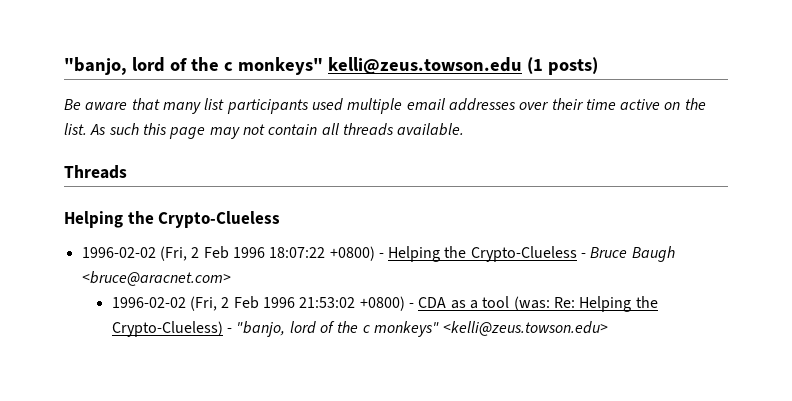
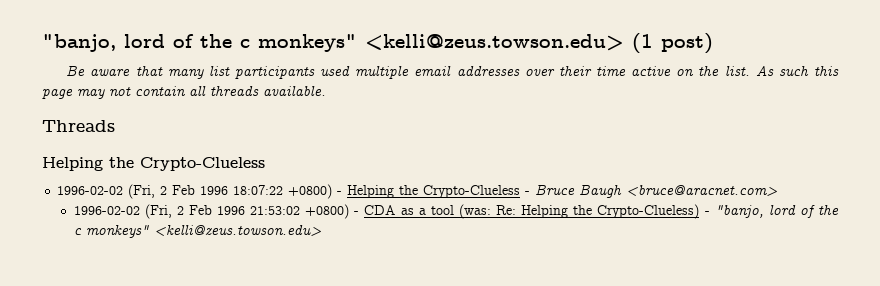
[64,57,598,75] "banjo, lord of the c monkeys" kelli@zeus.towson.edu (1 posts) -> [42,33,713,54] "banjo, lord of the c monkeys" <kelli@zeus.towson.edu> (1 post)

